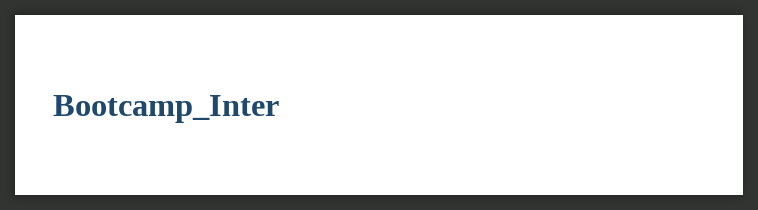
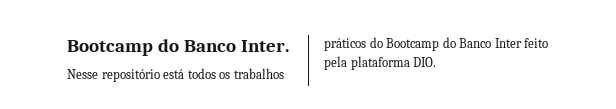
[53,95,279,123] Bootcamp_Inter -> [67,39,289,56] [67,68,284,82] [324,37,549,51] [324,56,437,70] Bootcamp do Banco Inter. // Nesse repositório está todos os trabalhos práticos do Bootcamp do Banco Inter feito pela plataforma DIO.

